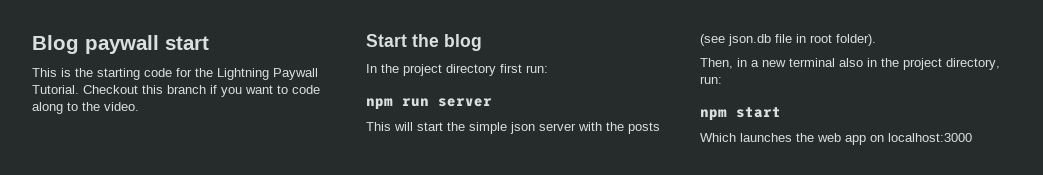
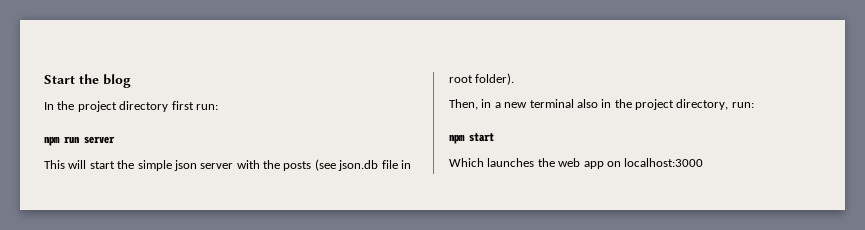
[32,35,209,54] [32,68,318,80] [32,85,320,97] [32,102,139,114] Blog paywall start // This is the starting code for the Lightning Paywall Tutorial. Checkout this branch if you want to code along to the video. // -> (44, 79) none

